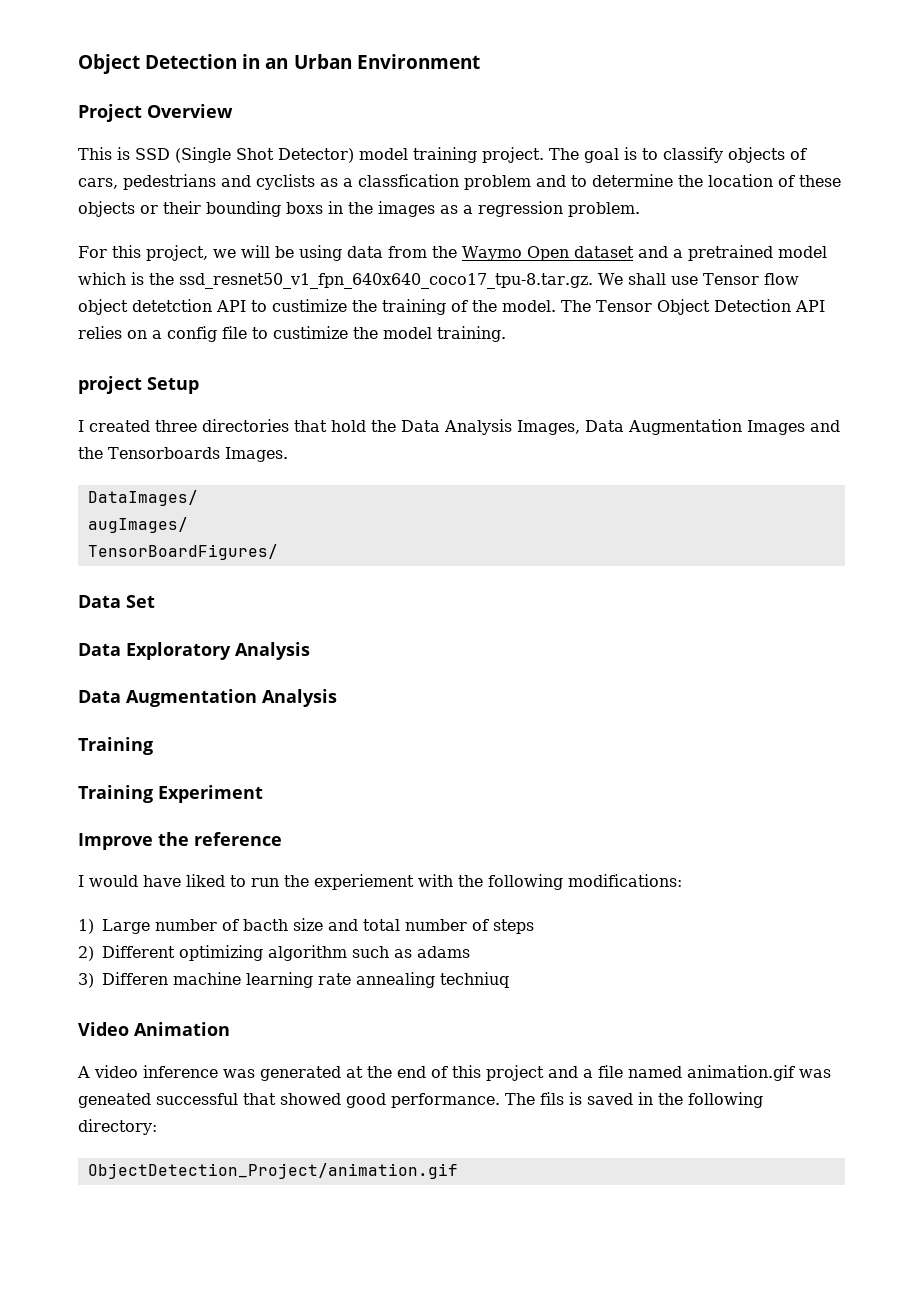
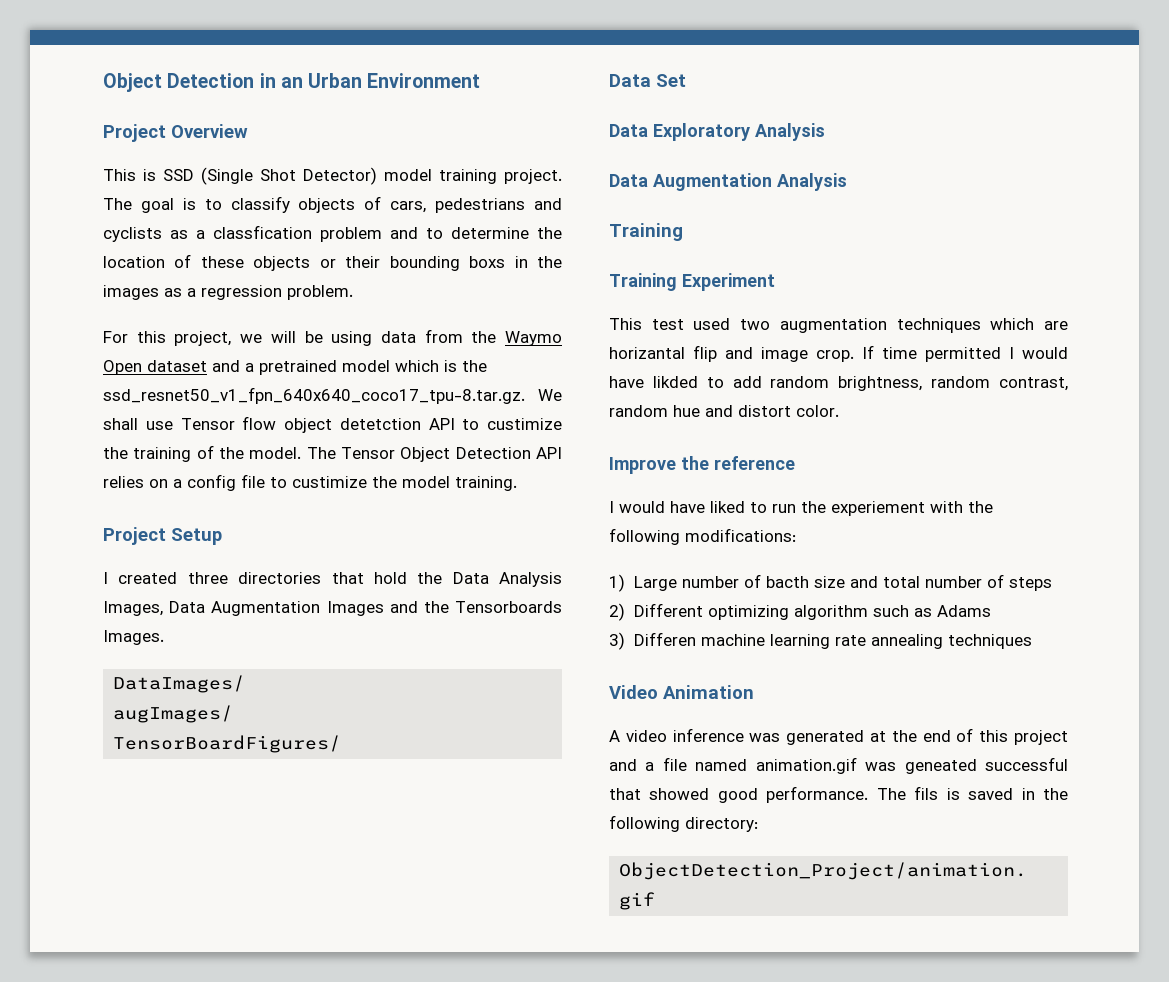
[78,376,142,394] project -> [103,527,166,545] Project
(263, 794) none -> [609,318,1068,333] [609,345,1068,362] [609,376,1068,391] [609,405,839,417] // This test used two augmentation techniques which are horizantal flip and image crop. If time permitted I would have likded to add random brightness, random contrast, random hue and distort color.
[417,946,470,958] adams -> [937,605,992,617] Adams
[440,972,509,988] techniuq -> [948,634,1033,649] techniques

